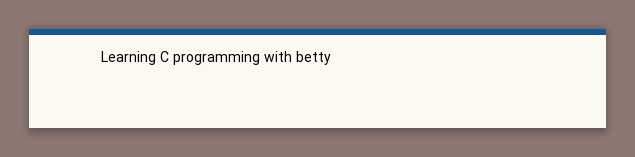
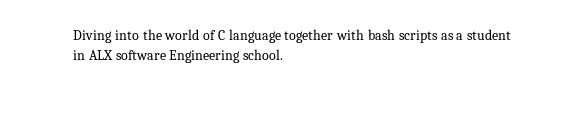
[101,51,331,65] Learning C programming with betty -> [73,29,512,43] [73,49,284,63] Diving into the world of C language together with bash scripts as a student in ALX software Engineering school.

